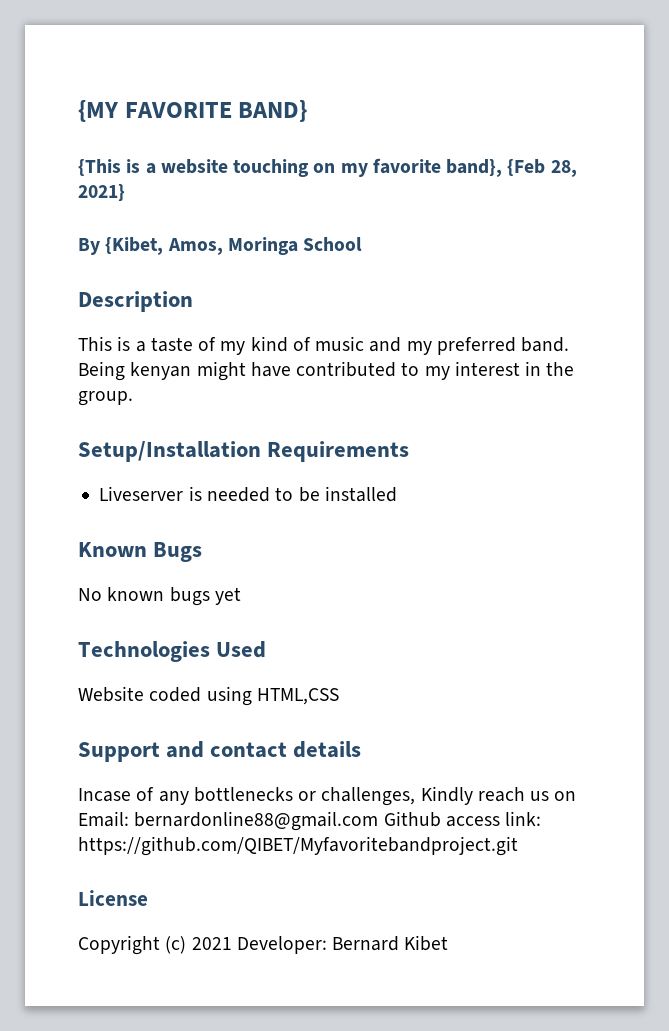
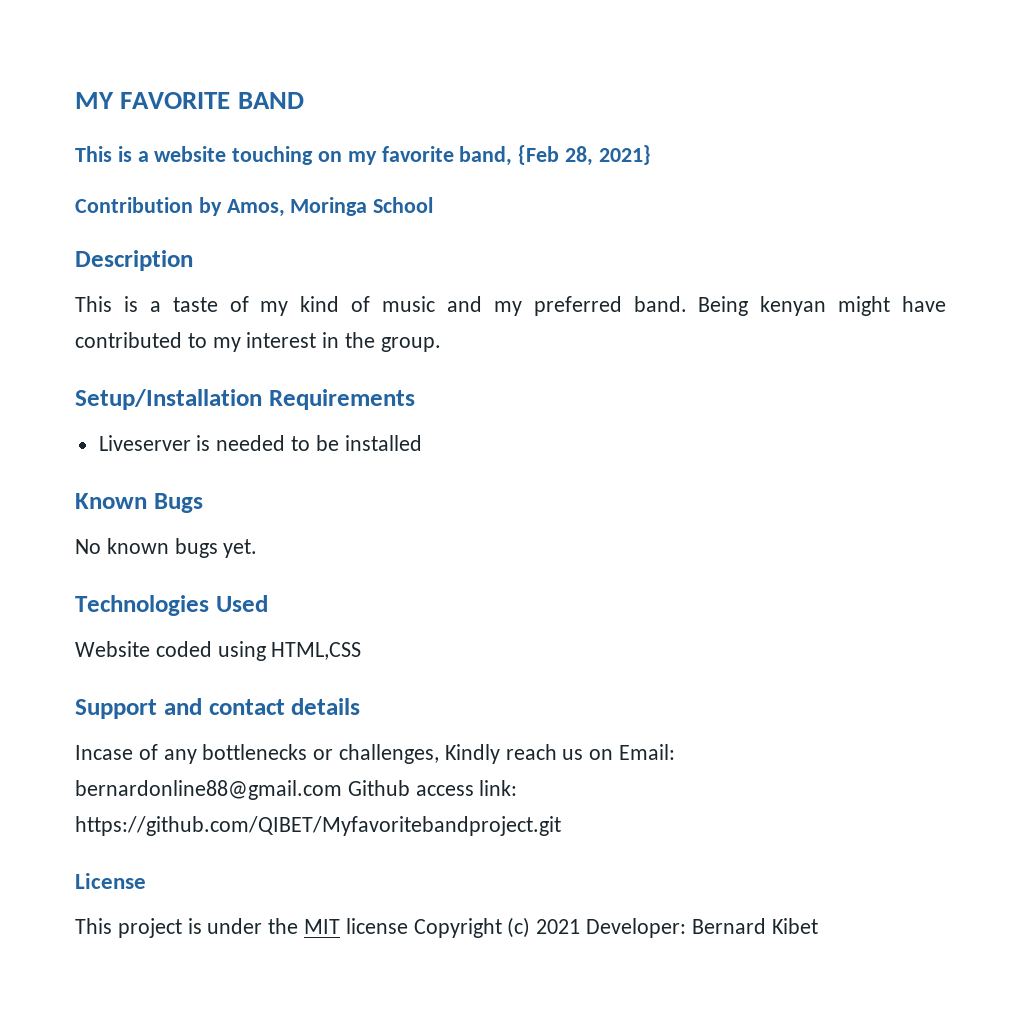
[78,100,308,122] [78,159,121,176] {MY FAVORITE BAND} // {This -> [75,92,304,109] [75,146,112,162] MY FAVORITE BAND // This
[446,159,503,177] band}, -> [459,146,513,166] band,
[78,237,164,255] By {Kibet, -> [75,197,222,216] Contribution by
[214,587,241,605] yet -> [223,539,258,558] yet.
(148, 898) none -> [75,918,408,938] This project is under the MIT license

